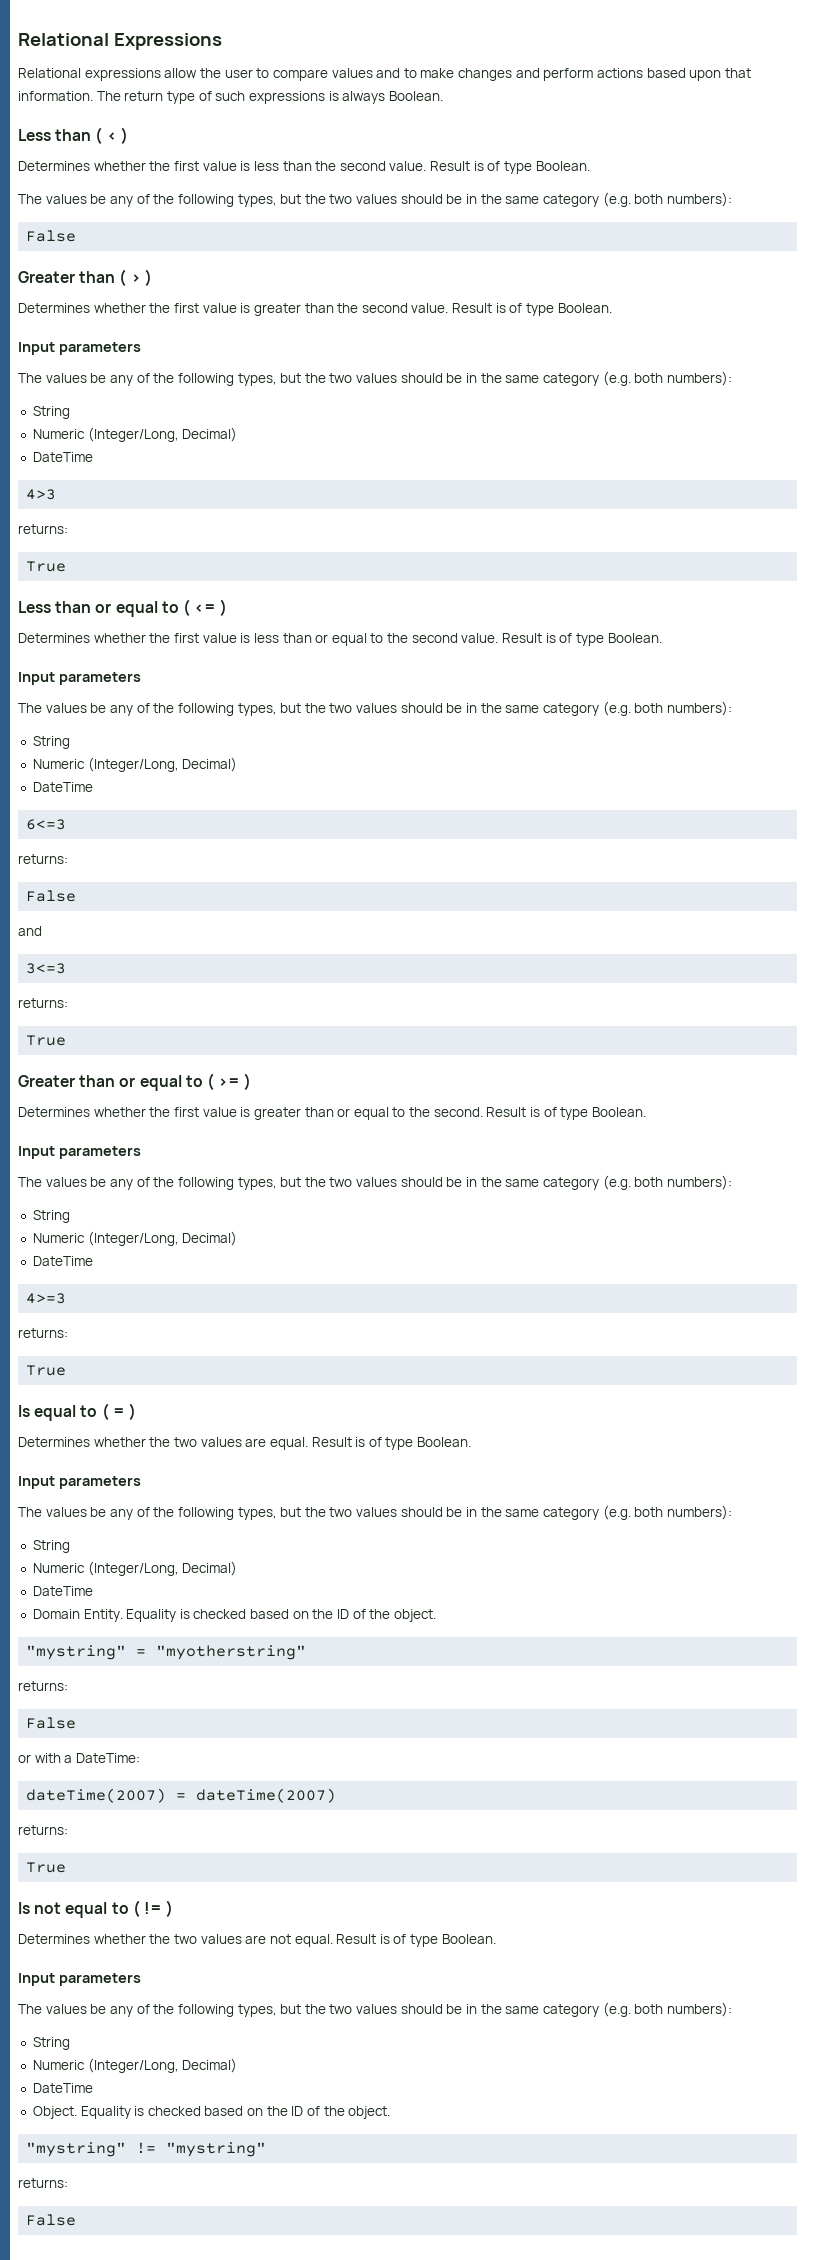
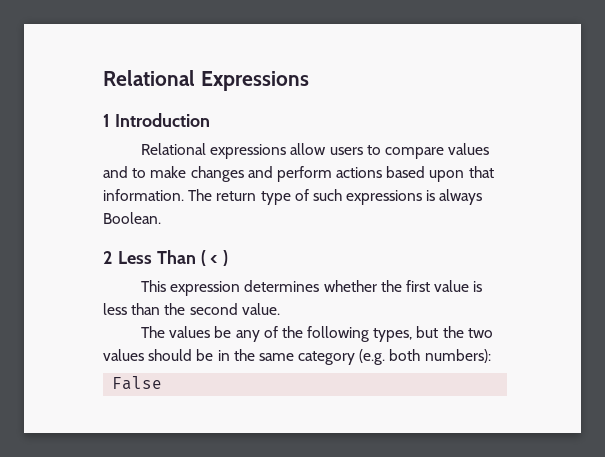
(222, 41) none -> [103,113,210,127] // 1 Introduction
[199,68,253,78] the user -> [329,147,363,155] users
[18,129,92,141] Less than -> [103,250,196,264] 2 Less Than
[18,161,90,171] Determines -> [140,280,320,296] This expression determines
[430,161,590,174] Result is of type Boolean. -> (280, 309) none
[18,269,152,286] [18,303,612,316] [18,342,141,355] [18,371,732,386] [32,406,70,419] [32,427,238,442] [32,452,93,462] [26,489,57,500] [18,524,68,534] [26,561,67,572] [18,599,228,617] [18,633,662,646] [18,672,141,685] [18,701,732,716] [32,736,70,749] [32,757,238,772] [32,782,93,792] [26,819,67,830] [18,854,68,864] [26,890,77,902] [18,926,42,936] [26,963,67,974] [18,998,68,1008] [26,1035,67,1046] [18,1073,252,1091] [18,1107,646,1120] [18,1146,141,1159] [18,1175,732,1190] [32,1210,70,1223] [32,1231,238,1246] [32,1256,93,1266] [26,1293,67,1304] [18,1328,68,1338] [26,1365,67,1376] [18,1403,136,1421] [18,1437,472,1450] [18,1476,141,1489] [18,1505,732,1520] [32,1540,70,1553] [32,1561,238,1576] [32,1586,93,1596] [32,1609,436,1622] [26,1645,307,1660] [18,1681,68,1691] [26,1717,77,1729] [18,1753,140,1763] [26,1788,337,1803] [18,1825,68,1835] [26,1862,67,1873] [18,1900,174,1918] [18,1934,496,1947] [18,1973,141,1986] [18,2002,732,2017] [32,2037,70,2050] [32,2058,238,2073] [32,2083,93,2093] [32,2106,391,2119] [26,2142,267,2157] [18,2178,68,2188] [26,2214,77,2226] // Greater than ( > ) // Determines whether the first value is greater than the second value. Result is of type Boolean. // Input parameters // The values be any of the following types, but the two values should be in the same category (e.g. both numbers): // String // Numeric (Integer/Long, Decimal) // DateTime // 4>3 // returns: // True // Less than or equal to ( <= ) // Determines whether the first value is less than or equal to the second value. Result is of type Boolean. // Input parameters // The values be any of the following types, but the two values should be in the same category (e.g. both numbers): // String // Numeric (Integer/Long, Decimal) // DateTime // 6<=3 // returns: // False // and // 3<=3 // returns: // True // Greater than or equal to ( >= ) // Determines whether the first value is greater than or equal to the second. Result is of type Boolean. // Input parameters // The values be any of the following types, but the two values should be in the same category (e.g. both numbers): // String // Numeric (Integer/Long, Decimal) // DateTime // 4>=3 // returns: // True // Is equal to ( = ) // Determines whether the two values are equal. Result is of type Boolean. // Input parameters // The values be any of the following types, but the two values should be in the same category (e.g. both numbers): // String // Numeric (Integer/Long, Decimal) // DateTime // Domain Entity. Equality is checked based on the ID of the object. // "mystring" = "myotherstring" // returns: // False // or with a DateTime: // dateTime(2007) = dateTime(2007) // returns: // True // Is not equal to ( != ) // Determines whether the two values are not equal. Result is of type Boolean. // Input parameters // The values be any of the following types, but the two values should be in the same category (e.g. both numbers): // String // Numeric (Integer/Long, Decimal) // DateTime // Object. Equality is checked based on the ID of the object. // "mystring" != "mystring" // returns: // False -> (163, 383) none

